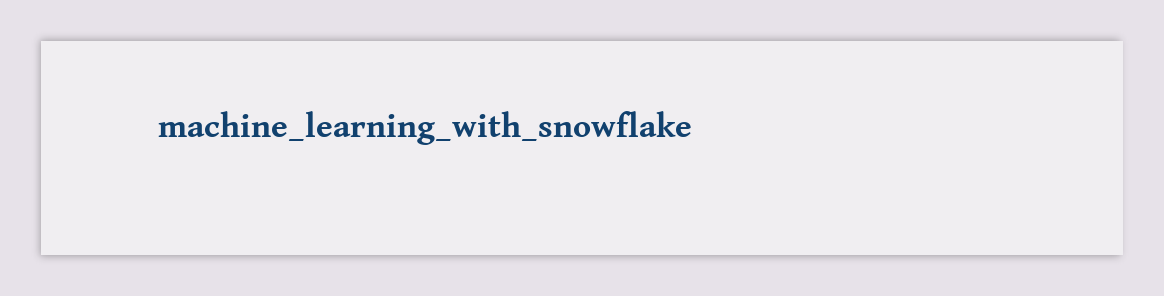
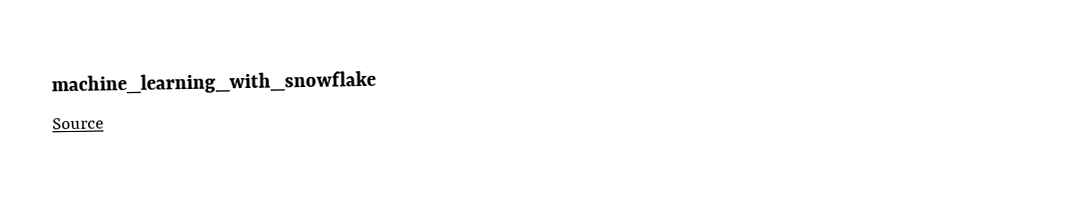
(692, 128) none -> [52,117,104,130] // Source

